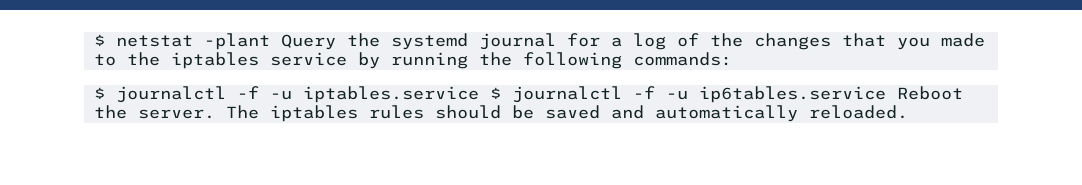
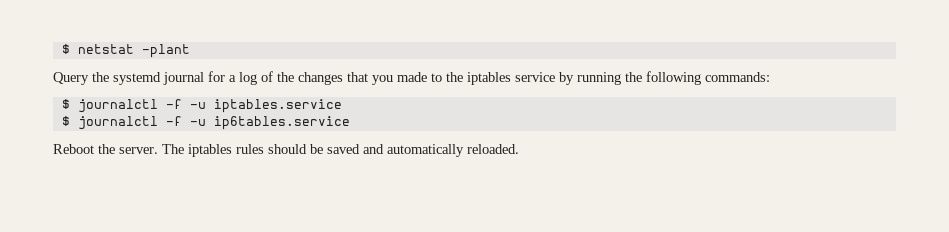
(270, 41) none -> (190, 51) //
(479, 94) none -> (342, 106) //
(886, 94) none -> (350, 123) //

